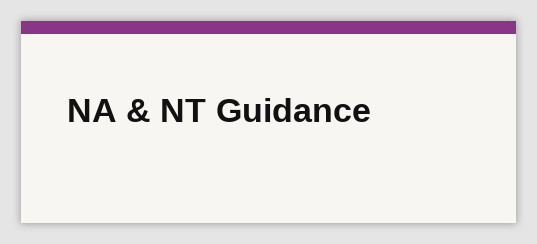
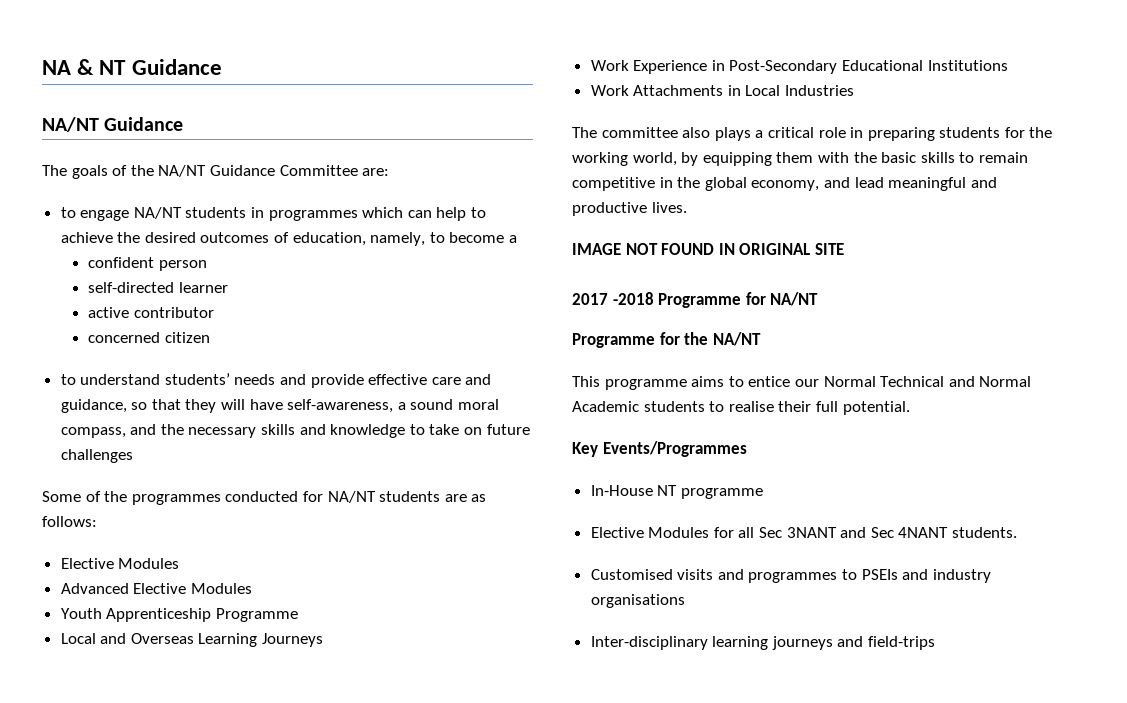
(371, 110) none -> [42,117,184,132] [42,165,390,179] [60,207,487,221] [60,232,518,246] [88,257,207,271] [88,282,228,293] [88,307,214,318] [88,332,210,343] [60,373,492,388] [60,399,500,413] [60,424,530,438] [60,449,133,463] [42,491,487,505] [42,516,97,527] [60,558,180,569] [60,583,252,594] [60,608,298,622] [60,633,324,647] [590,60,1008,74] [590,85,855,96] [572,127,1053,141] [572,152,1028,166] [572,177,997,191] [572,202,687,216] [572,243,844,255] [572,292,819,308] [572,332,761,348] [572,376,1032,390] [572,401,910,415] [572,441,747,457] [590,485,763,499] [590,527,1018,538] [590,569,991,583] [590,594,685,608] [590,636,936,650] // NA/NT Guidance // The goals of the NA/NT Guidance Committee are: // to engage NA/NT students in programmes which can help to achieve the desired outcomes of education, namely, to become a // confident person // self-directed learner // active contributor // concerned citizen // to understand students’ needs and provide effective care and guidance, so that they will have self-awareness, a sound moral compass, and the necessary skills and knowledge to take on future challenges // Some of the programmes conducted for NA/NT students are as follows: // Elective Modules // Advanced Elective Modules // Youth Apprenticeship Programme // Local and Overseas Learning Journeys // Work Experience in Post-Secondary Educational Institutions // Work Attachments in Local Industries // The committee also plays a critical role in preparing students for the working world, by equipping them with the basic skills to remain competitive in the global economy, and lead meaningful and productive lives. // IMAGE NOT FOUND IN ORIGINAL SITE // 2017 -2018 Programme for NA/NT // Programme for the NA/NT // This programme aims to entice our Normal Technical and Normal Academic students to realise their full potential. // Key Events/Programmes // In-House NT programme // Elective Modules for all Sec 3NANT and Sec 4NANT students. // Customised visits and programmes to PSEIs and industry organisations // Inter-disciplinary learning journeys and field-trips

